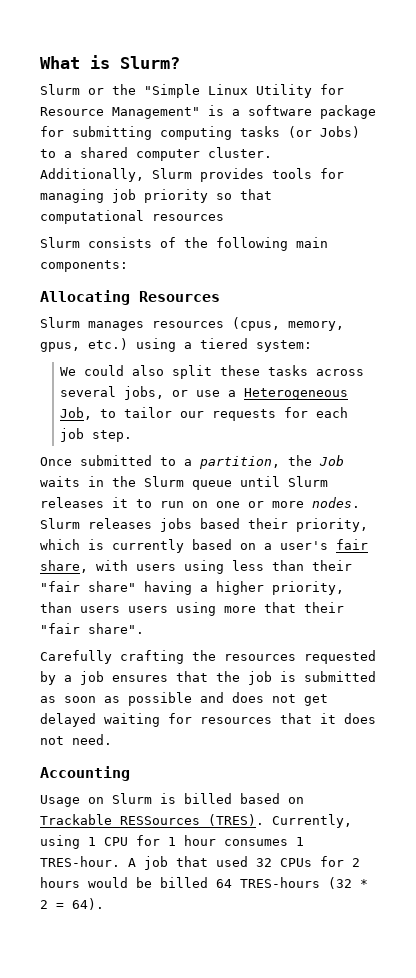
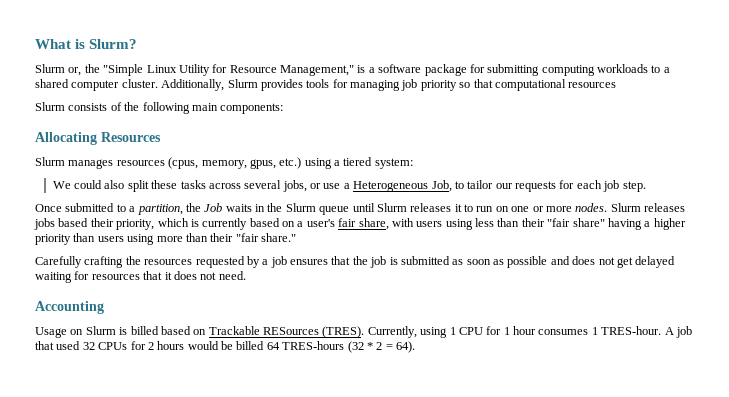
[88,88,104,95] or -> [68,67,82,76] or,
[112,107,200,119] Management" -> [280,65,354,76] Management,"
[240,126,360,138] tasks (or Jobs) -> [597,64,648,73] workloads
[272,581,344,595] priority, -> [35,234,71,245] priority
[128,606,168,613] users -> (124, 239) none
[264,602,344,613] [40,623,144,634] that their "fair share". -> [185,233,296,242] than their "fair share."
[120,816,200,825] RESSources -> [263,327,319,335] RESources

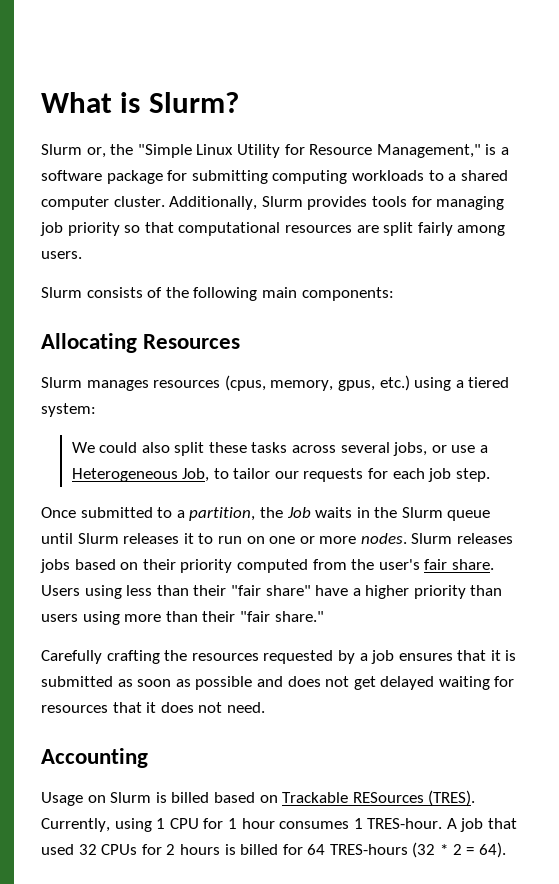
(617, 85) none -> [356,222,506,236] [41,251,82,259] are split fairly among users.
[90,218,443,230] their priority, which is currently based on a user's fair share, with users -> [120,559,494,573] [41,585,80,596] on their priority computed from the user's fair share. Users
[607,218,642,230] having -> [315,585,349,596] have
[352,256,387,268] the job -> [490,650,501,661] it
[187,341,265,350] would be billed -> [224,844,303,855] is billed for

